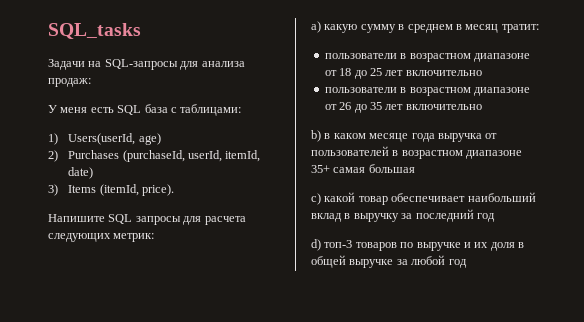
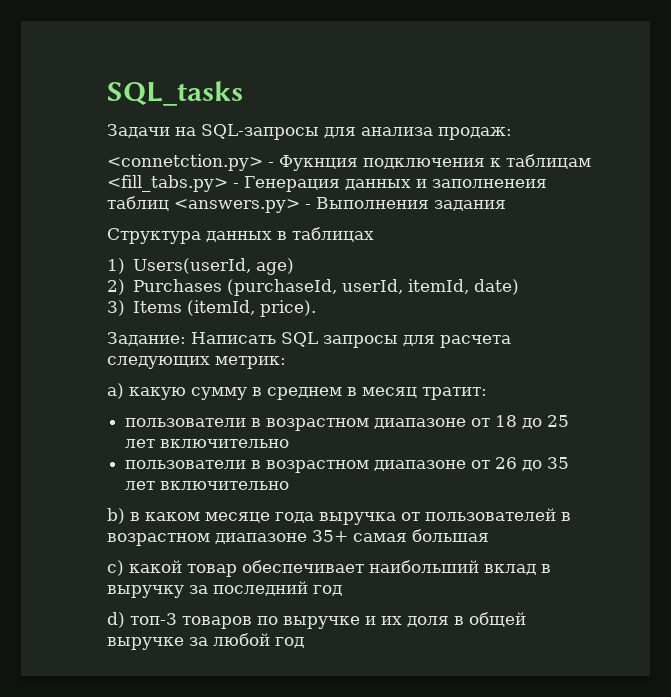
[48,104,242,116] У меня есть SQL база с таблицами: -> [107,154,591,171] [107,175,547,192] [107,196,506,213] [107,227,374,244] <connetction.py> - Фукнция подключения к таблицам <fill_tabs.py> - Генерация данных и заполненеия таблиц <answers.py> - Выполнения задания // Структура данных в таблицах
[48,214,105,222] Напишите -> [107,332,276,346] Задание: Написать

